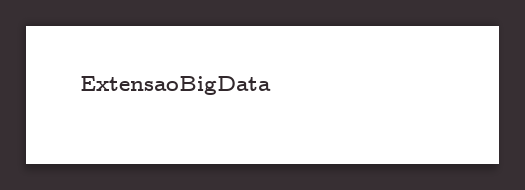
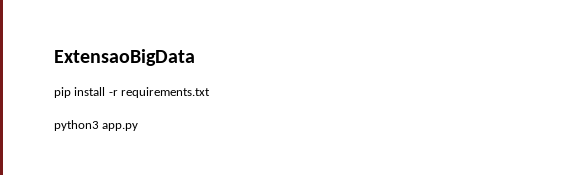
(271, 85) none -> [54,87,211,98] [54,120,139,131] // pip install -r requirements.txt // python3 app.py

